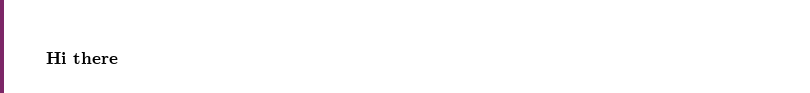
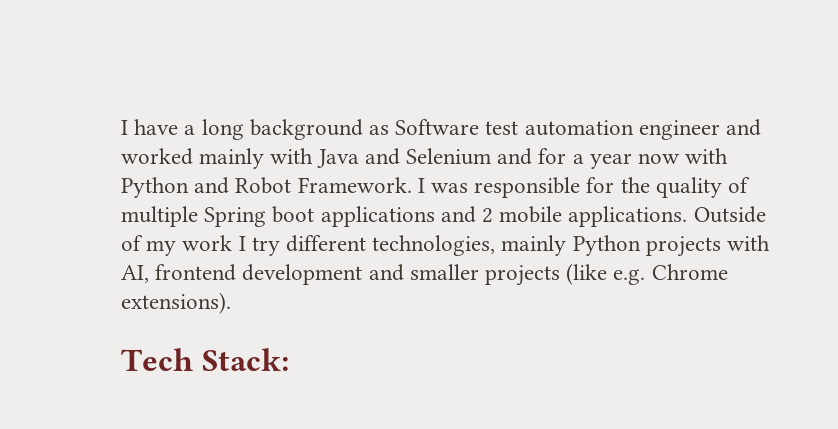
[46,52,118,64] Hi there -> [121,119,762,140] [121,148,729,169] [121,177,751,198] [121,206,766,227] [121,235,771,257] [121,263,728,286] [121,292,231,314] [121,348,289,371] I have a long background as Software test automation engineer and worked mainly with Java and Selenium and for a year now with Python and Robot Framework. I was responsible for the quality of multiple Spring boot applications and 2 mobile applications. Outside of my work I try different technologies, mainly Python projects with AI, frontend development and smaller projects (like e.g. Chrome extensions). // Tech Stack:

